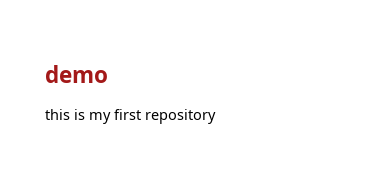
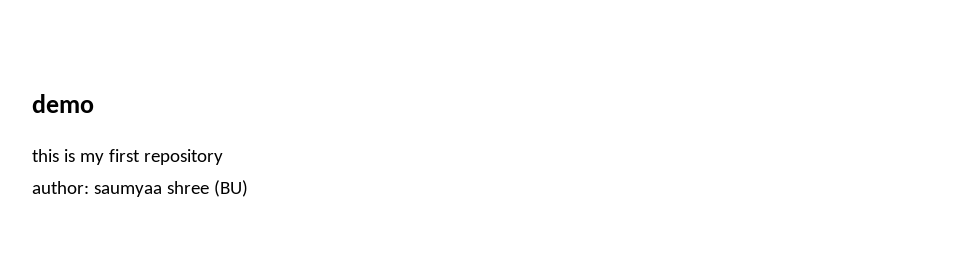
(216, 116) none -> [32,180,248,197] // author: saumyaa shree (BU)

